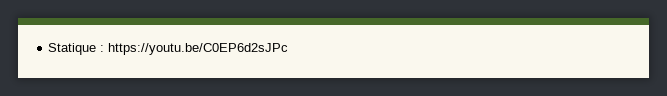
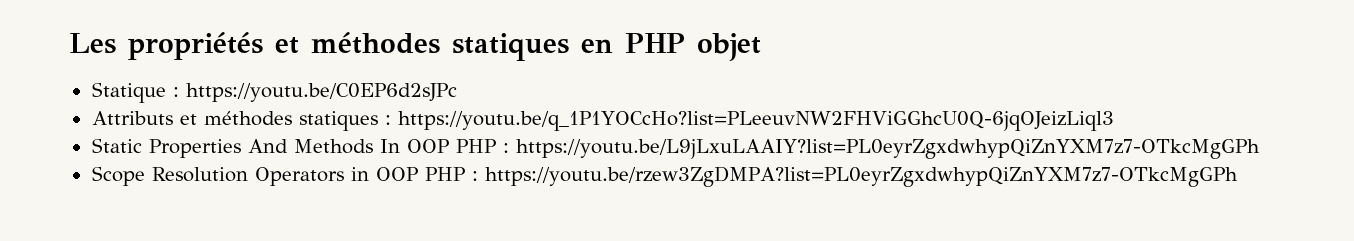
[48,43,289,55] Statique : https://youtu.be/C0EP6d2sJPc -> [69,32,761,61] [91,82,457,103] [91,111,1114,131] [91,138,1260,159] [91,166,1238,187] Les propriétés et méthodes statiques en PHP objet // Statique : https://youtu.be/C0EP6d2sJPc // Attributs et méthodes statiques : https://youtu.be/q_1P1YOCcHo?list=PLeeuvNW2FHViGGhcU0Q-6jqOJeizLiql3 // Static Properties And Methods In OOP PHP : https://youtu.be/L9jLxuLAAIY?list=PL0eyrZgxdwhypQiZnYXM7z7-OTkcMgGPh // Scope Resolution Operators in OOP PHP : https://youtu.be/rzew3ZgDMPA?list=PL0eyrZgxdwhypQiZnYXM7z7-OTkcMgGPh

